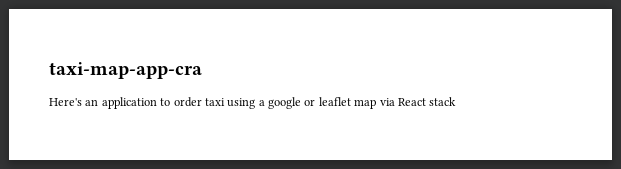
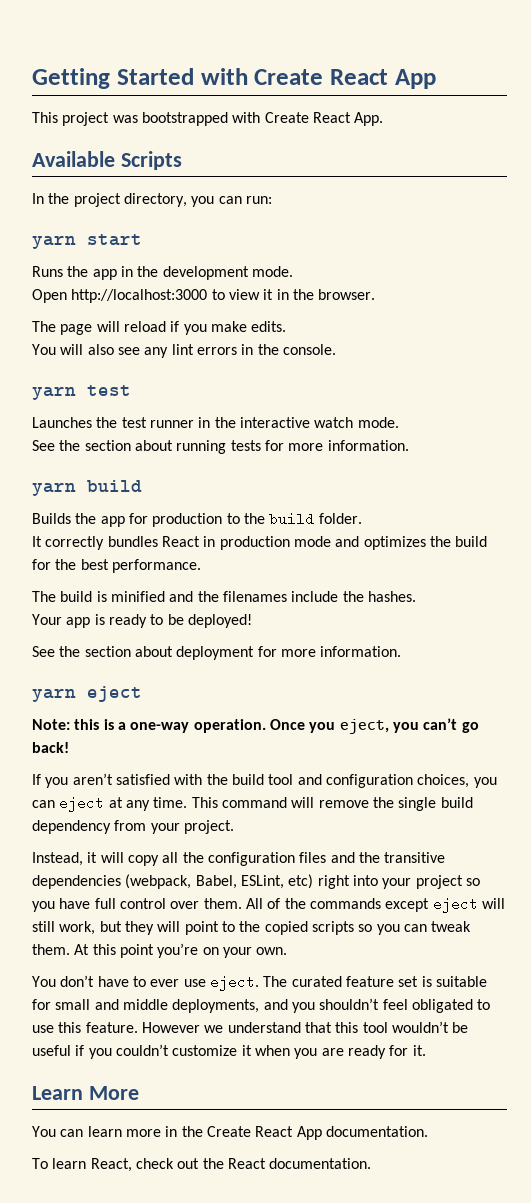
[49,62,202,79] [49,97,457,109] taxi-map-app-cra // Here's an application to order taxi using a google or leaflet map via React stack -> [32,68,436,89] [32,112,384,126] [32,151,182,170] [32,193,272,207] [32,234,142,249] [32,266,293,280] [32,289,376,303] [32,321,287,335] [32,344,336,358] [32,385,131,400] [32,417,399,428] [32,440,409,454] [32,480,142,496] [32,512,362,527] [32,536,488,550] [32,559,201,573] [32,591,416,602] [32,614,252,628] [32,646,402,660] [32,686,142,702] [32,718,479,734] [32,742,69,753] [32,773,497,788] [32,796,473,812] [32,820,234,834] [32,852,446,866] [32,874,480,889] [32,897,505,913] [32,921,472,935] [32,943,288,958] [32,975,487,991] [32,998,491,1013] [32,1021,469,1033] [32,1044,426,1059] [32,1086,139,1100] [32,1126,428,1140] [32,1158,372,1172] Getting Started with Create React App // This project was bootstrapped with Create React App. // Available Scripts // In the project directory, you can run: // yarn start // Runs the app in the development mode. // Open http://localhost:3000 to view it in the browser. // The page will reload if you make edits. // You will also see any lint errors in the console. // yarn test // Launches the test runner in the interactive watch mode. // See the section about running tests for more information. // yarn build // Builds the app for production to the build folder. // It correctly bundles React in production mode and optimizes the build for the best performance. // The build is minified and the filenames include the hashes. // Your app is ready to be deployed! // See the section about deployment for more information. // yarn eject // Note: this is a one-way operation. Once you eject, you can’t go back! // If you aren’t satisfied with the build tool and configuration choices, you can eject at any time. This command will remove the single build dependency from your project. // Instead, it will copy all the configuration files and the transitive dependencies (webpack, Babel, ESLint, etc) right into your project so you have full control over them. All of the commands except eject will still work, but they will point to the copied scripts so you can tweak them. At this point you’re on your own. // You don’t have to ever use eject. The curated feature set is suitable for small and middle deployments, and you shouldn’t feel obligated to use this feature. However we understand that this tool wouldn’t be useful if you couldn’t customize it when you are ready for it. // Learn More // You can learn more in the Create React App documentation. // To learn React, check out the React documentation.

